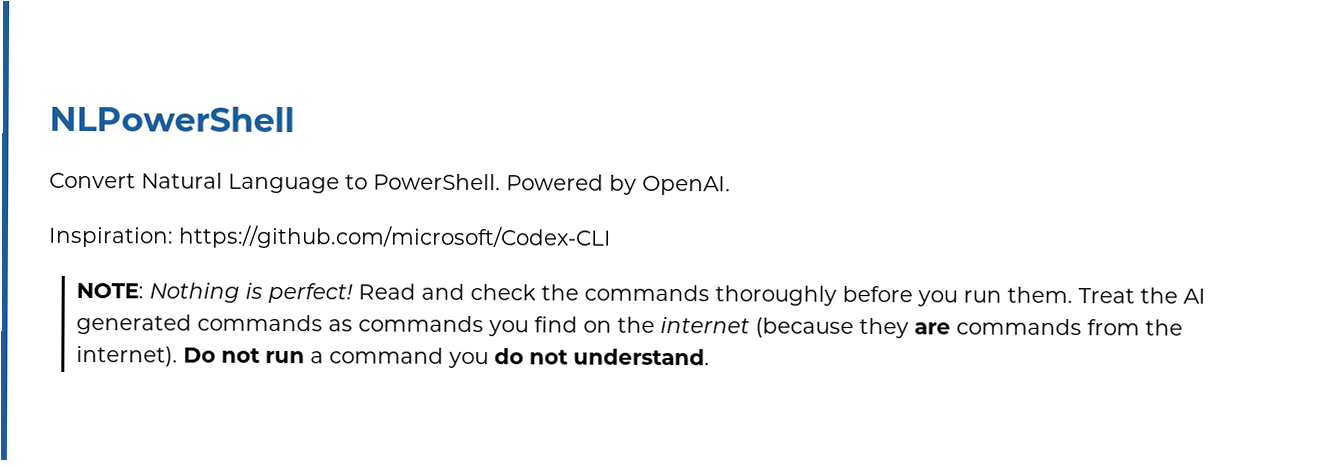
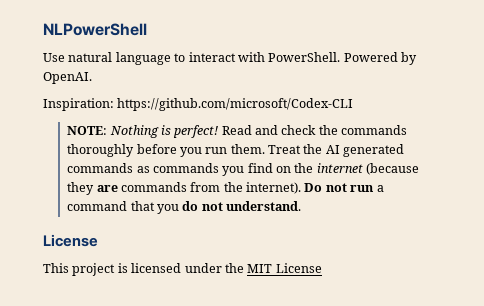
[49,172,368,194] Convert Natural Language to -> [43,52,265,65] Use natural language to interact with
(444, 355) none -> [130,201,155,211] that
(710, 357) none -> [43,234,98,247] [43,263,322,276] // License // This project is licensed under the MIT License

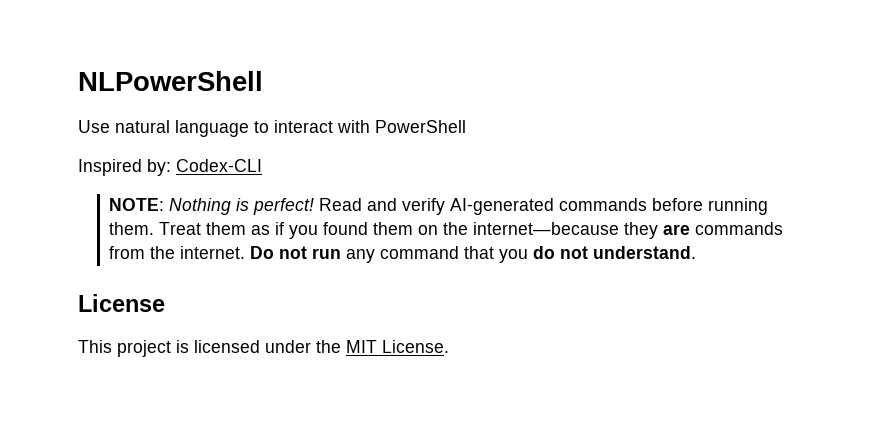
[268,52,417,65] [43,72,92,84] [43,98,354,111] PowerShell. Powered by OpenAI. // Inspiration: https://github.com/microsoft/Codex-CLI -> [375,120,466,133] [78,159,262,176] PowerShell // Inspired by: Codex-CLI
[281,125,408,135] [67,144,405,157] [67,163,420,176] check the commands thoroughly before you run them. Treat the AI generated commands as commands you find on the internet (because -> [402,198,769,215] [109,222,620,239] verify AI-generated commands before running them. Treat them as if you found them on the internet—because
[246,182,302,194] internet). -> [180,246,246,259] internet.
[376,185,384,192] a -> [346,249,376,263] any
[275,263,322,273] License -> [382,340,449,353] License.

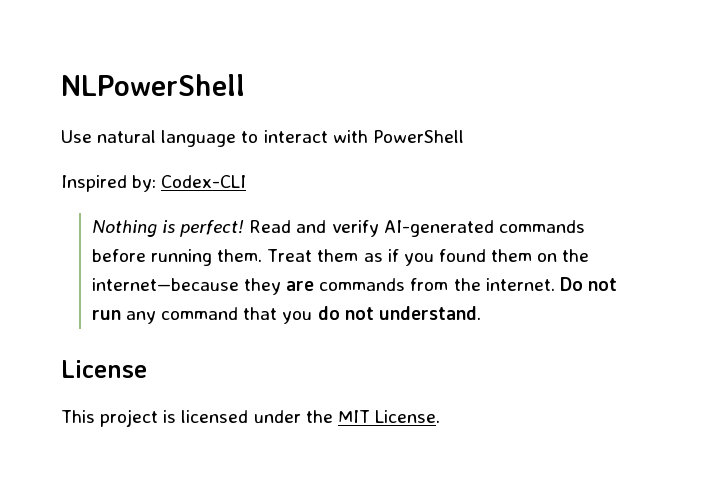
[109,198,165,211] NOTE: -> (247, 181) none

